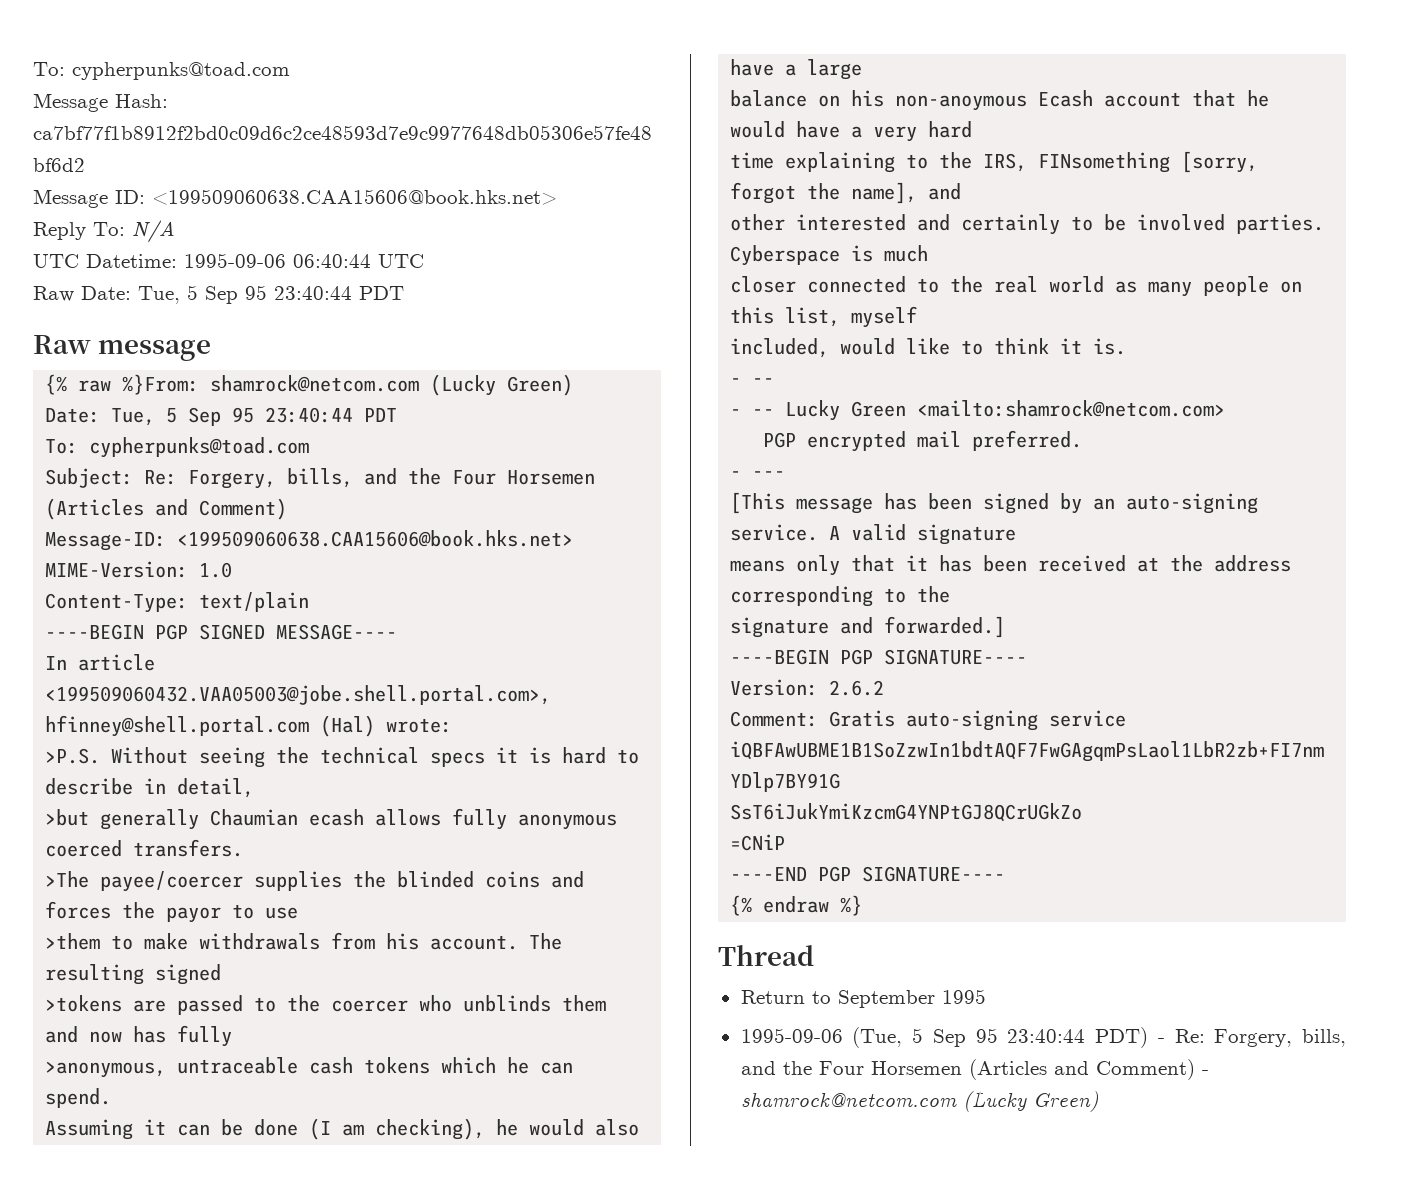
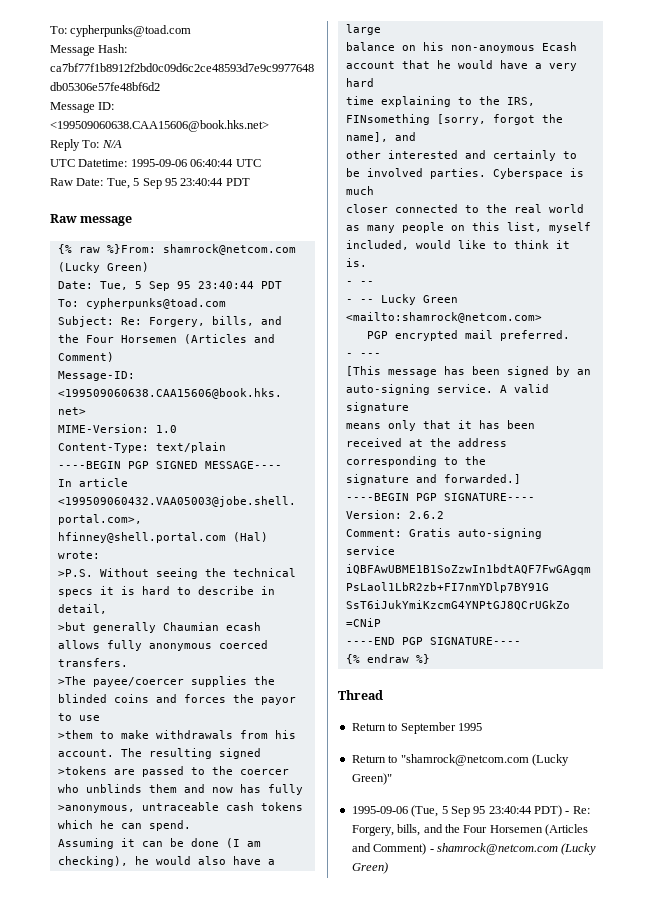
(986, 996) none -> [351,754,569,766] [351,773,392,785] // Return to "shamrock@netcom.com (Lucky Green)"

